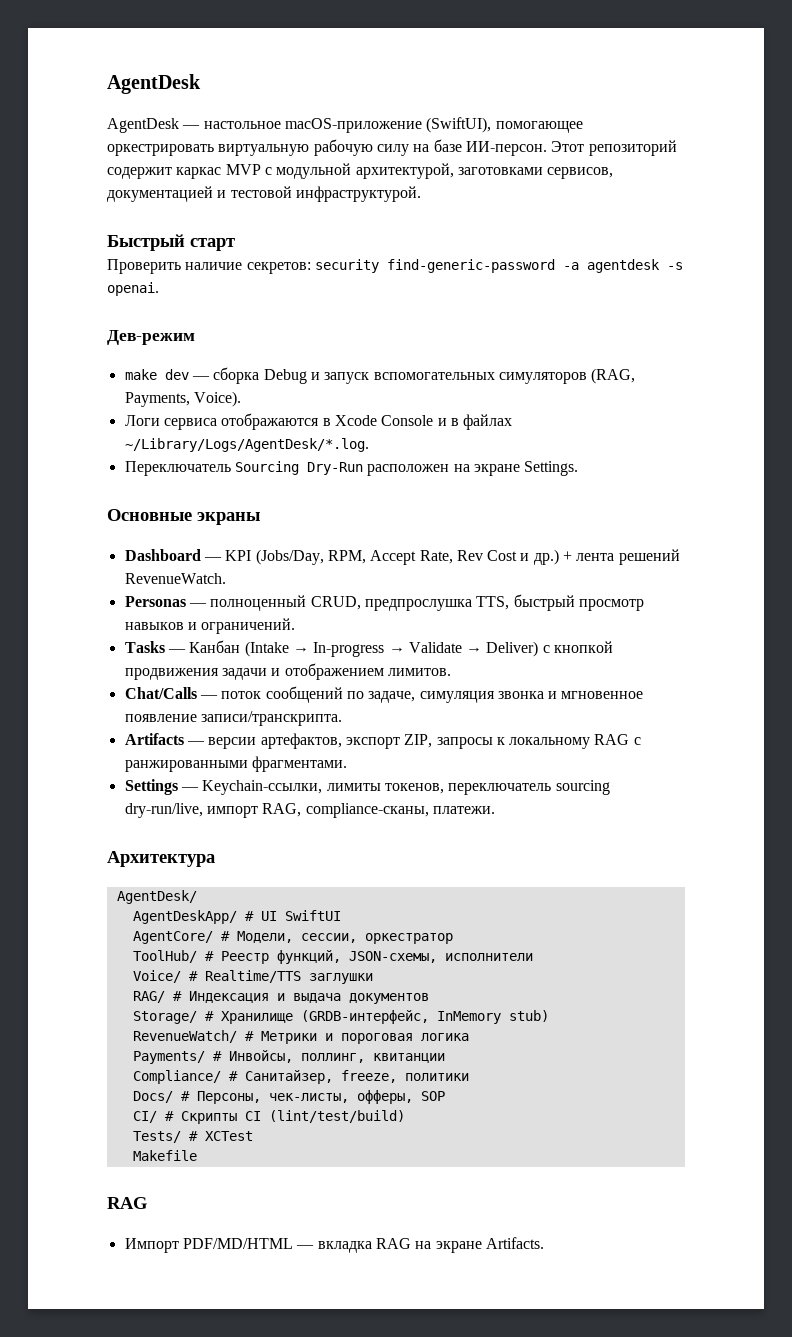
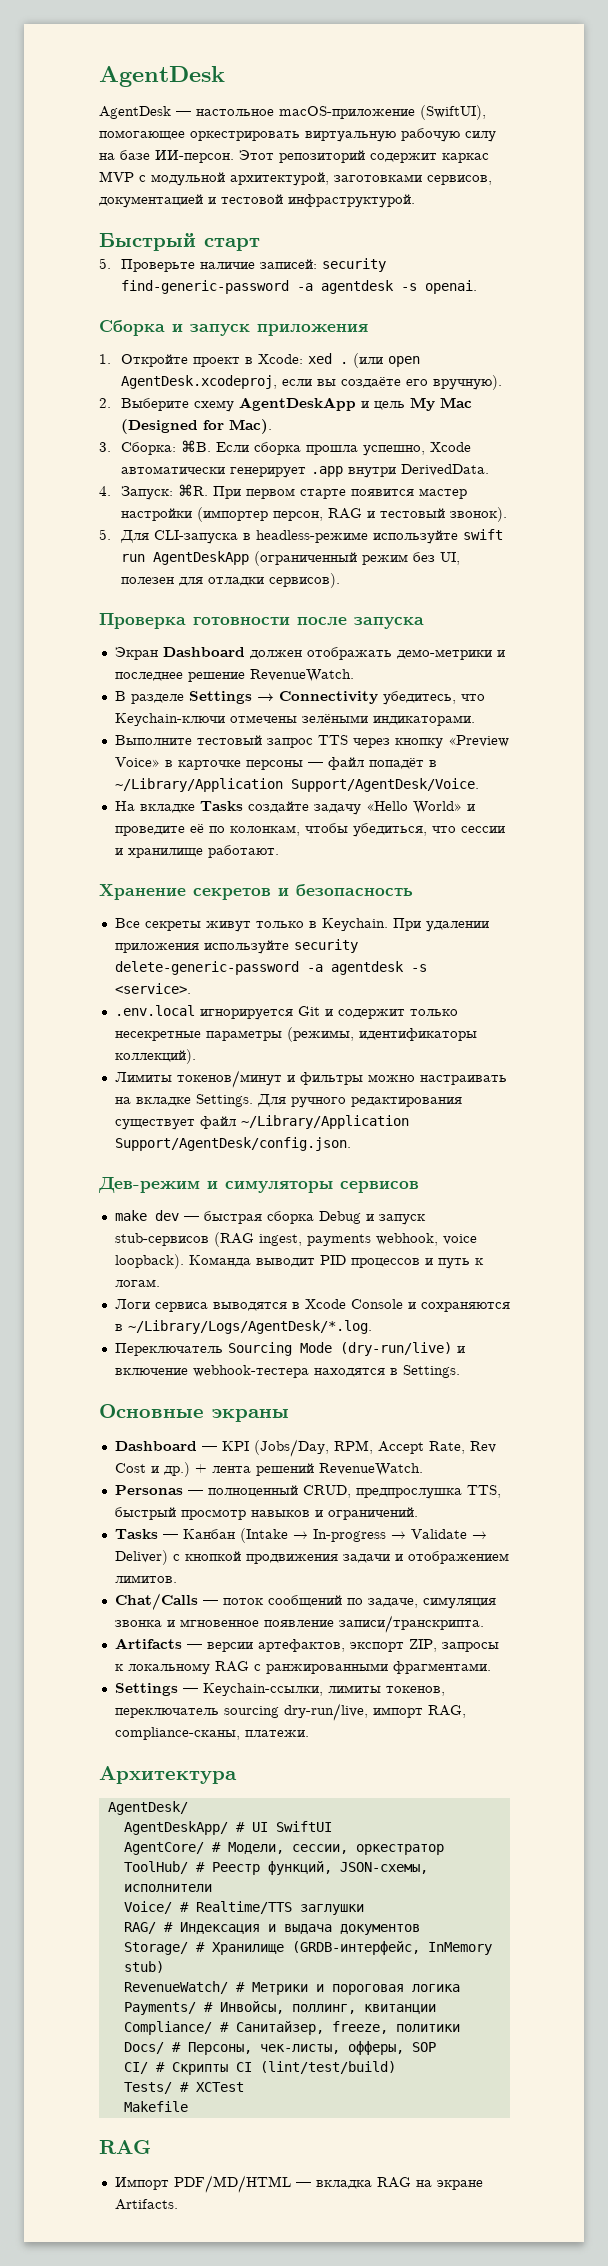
[107,259,311,274] Проверить наличие секретов: -> [99,258,317,272] 5. Проверьте наличие записей:
[107,330,195,345] Дев-режим -> [99,320,368,336] [99,353,420,368] [120,375,502,390] [99,397,472,412] [120,419,272,434] [99,440,471,456] [120,464,489,478] [99,484,467,500] [120,507,507,522] [99,529,503,544] [120,551,460,566] [120,573,340,588] [99,613,424,629] [114,647,505,660] [114,669,354,682] [114,691,485,705] [114,713,475,726] [114,735,509,749] [114,757,437,770] [114,778,479,792] [114,801,475,815] [114,823,505,837] [114,845,279,858] [99,884,413,900] [114,918,489,932] [114,939,358,954] [114,961,427,975] [114,983,191,994] [114,1005,458,1020] [114,1027,477,1042] [114,1049,196,1064] [114,1070,507,1088] [114,1094,462,1108] [114,1115,409,1130] [114,1137,351,1151] [98,1177,419,1193] Сборка и запуск приложения // 1. Откройте проект в Xcode: xed . (или open AgentDesk.xcodeproj, если вы создаёте его вручную). // 2. Выберите схему AgentDeskApp и цель My Mac (Designed for Mac). // 3. Сборка: ⌘B. Если сборка прошла успешно, Xcode автоматически генерирует .app внутри DerivedData. // 4. Запуск: ⌘R. При первом старте появится мастер настройки (импортер персон, RAG и тестовый звонок). // 5. Для CLI-запуска в headless-режиме используйте swift run AgentDeskApp (ограниченный режим без UI, полезен для отладки сервисов). // Проверка готовности после запуска // Экран Dashboard должен отображать демо-метрики и последнее решение RevenueWatch. // В разделе Settings → Connectivity убедитесь, что Keychain-ключи отмечены зелёными индикаторами. // Выполните тестовый запрос TTS через кнопку «Preview Voice» в карточке персоны — файл попадёт в ~/Library/Application Support/AgentDesk/Voice. // На вкладке Tasks создайте задачу «Hello World» и проведите её по колонкам, чтобы убедиться, что сессии и хранилище работают. // Хранение секретов и безопасность // Все секреты живут только в Keychain. При удалении приложения используйте security delete-generic-password -a agentdesk -s <service>. // .env.local игнорируется Git и содержит только несекретные параметры (режимы, идентификаторы коллекций). // Лимиты токенов/минут и фильтры можно настраивать на вкладке Settings. Для ручного редактирования существует файл ~/Library/Application Support/AgentDesk/config.json. // Дев-режим и симуляторы сервисов
(210, 378) none -> [203,1211,262,1224] быстрая
[373,368,636,384] [124,391,241,407] вспомогательных симуляторов (RAG, Payments, Voice). -> [114,1232,477,1247] [114,1254,484,1269] [114,1279,160,1287] stub-сервисов (RAG ingest, payments webhook, voice loopback). Команда выводит PID процессов и путь к логам.
[221,413,320,430] отображаются -> [212,1302,287,1311] выводятся
[450,414,513,430] в файлах -> [420,1302,510,1312] [114,1324,123,1331] сохраняются в
[306,462,520,476] Dry-Run расположен на экране -> [299,1342,465,1356] [114,1365,398,1378] Mode (dry-run/live) и включение webhook-тестера находятся в

